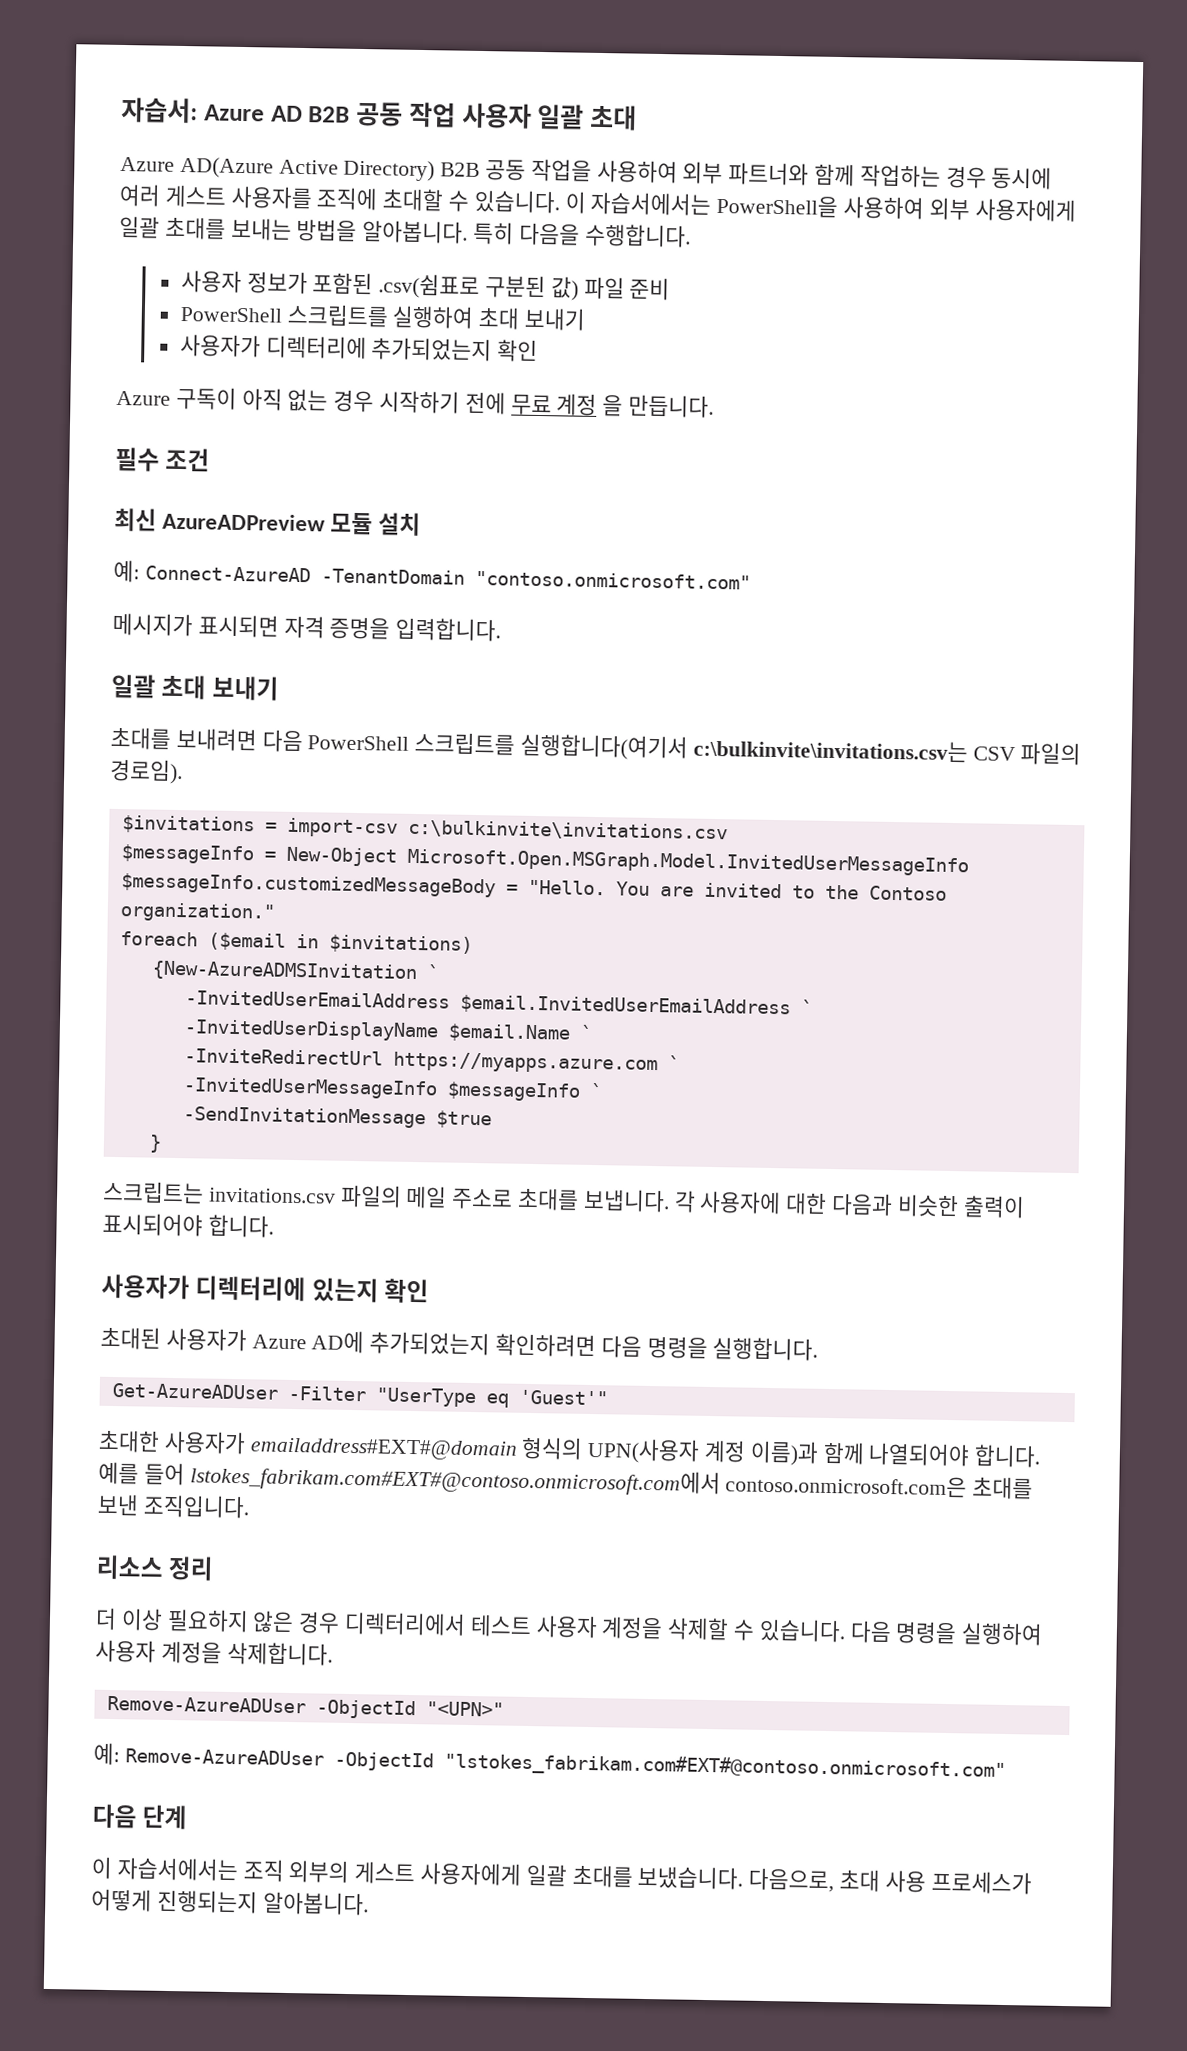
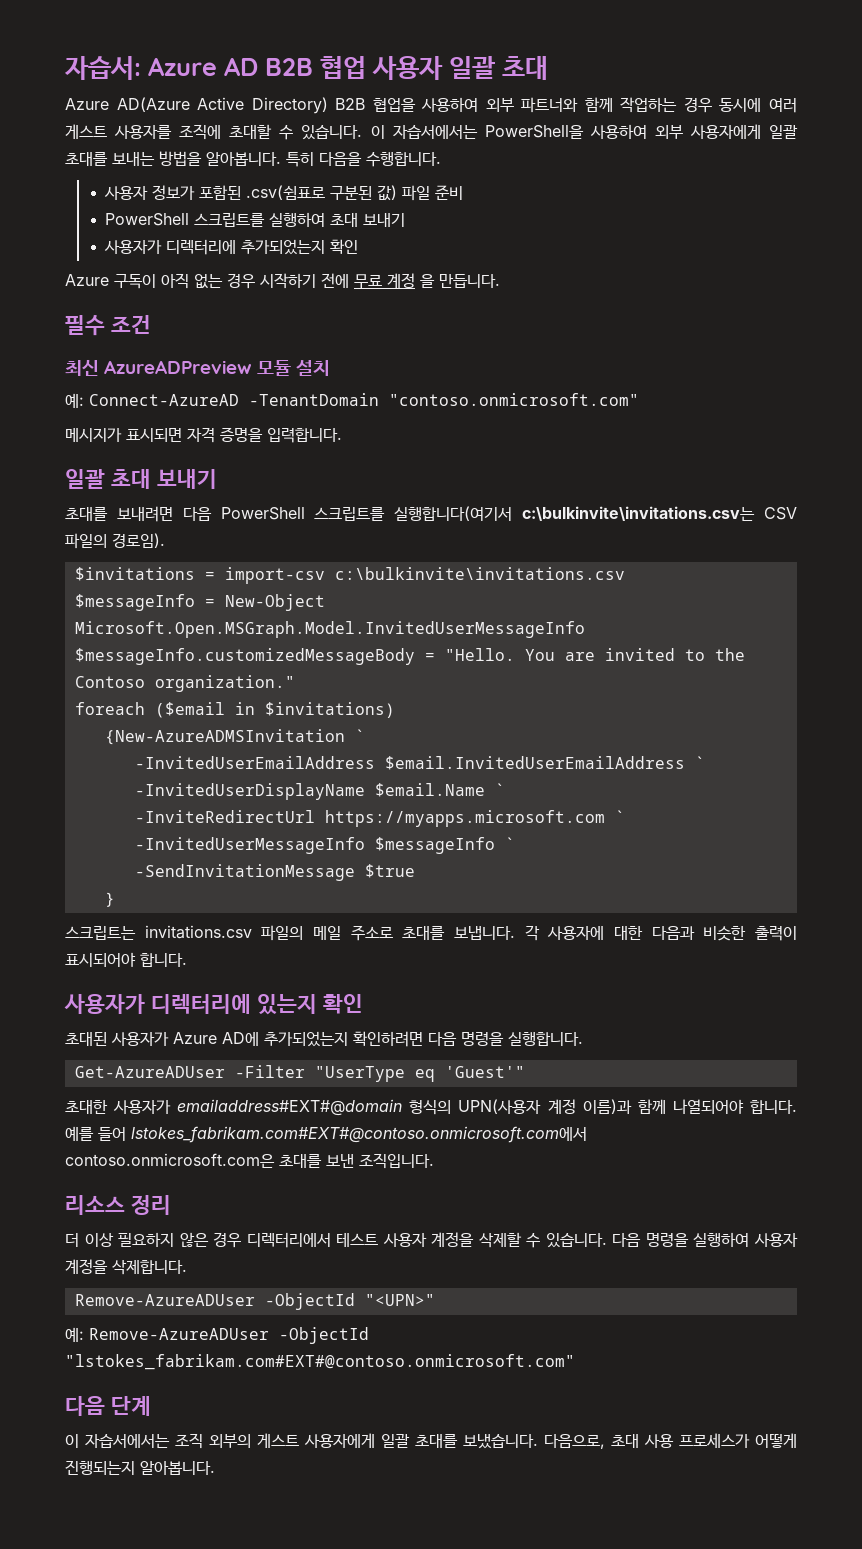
[356,101,456,128] 공동 작업 -> [320,56,366,79] 협업
[485,158,592,182] 공동 작업을 -> [372,98,416,112] 협업을
[392,1051,658,1075] https://myapps.azure.com -> [324,810,605,827] https://myapps.microsoft.com

